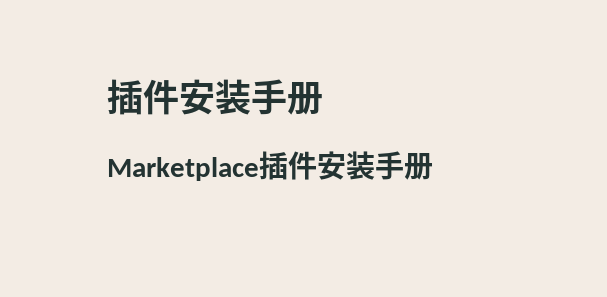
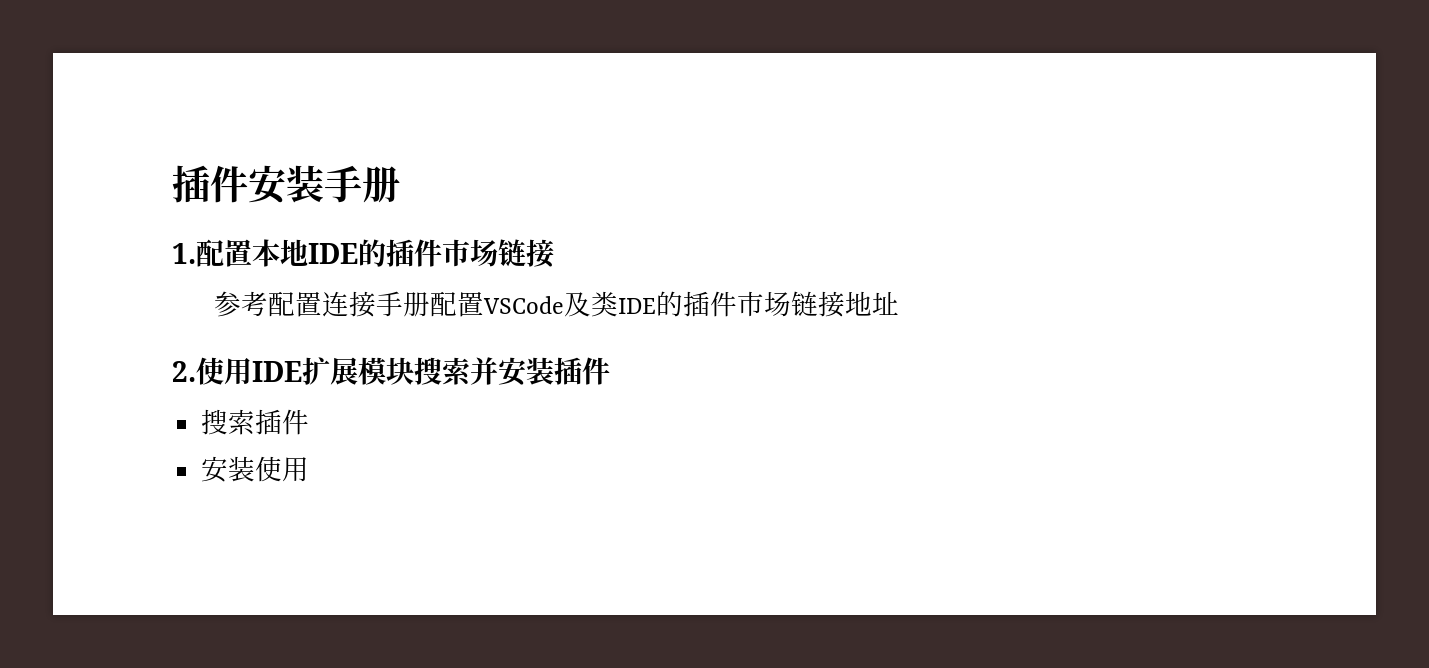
[107,151,433,181] Marketplace插件安装手册 -> [172,239,554,268] [214,291,900,317] [172,357,610,386] [201,409,310,435] [201,456,310,483] 1.配置本地IDE的插件市场链接 // 参考配置连接手册配置VSCode及类IDE的插件市场链接地址 // 2.使用IDE扩展模块搜索并安装插件 // 搜索插件 // 安装使用

